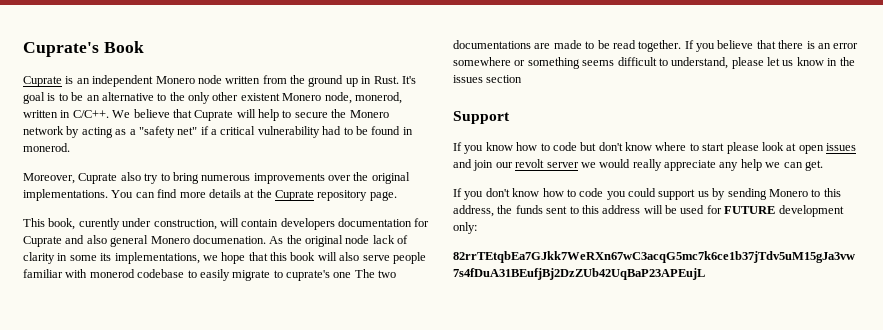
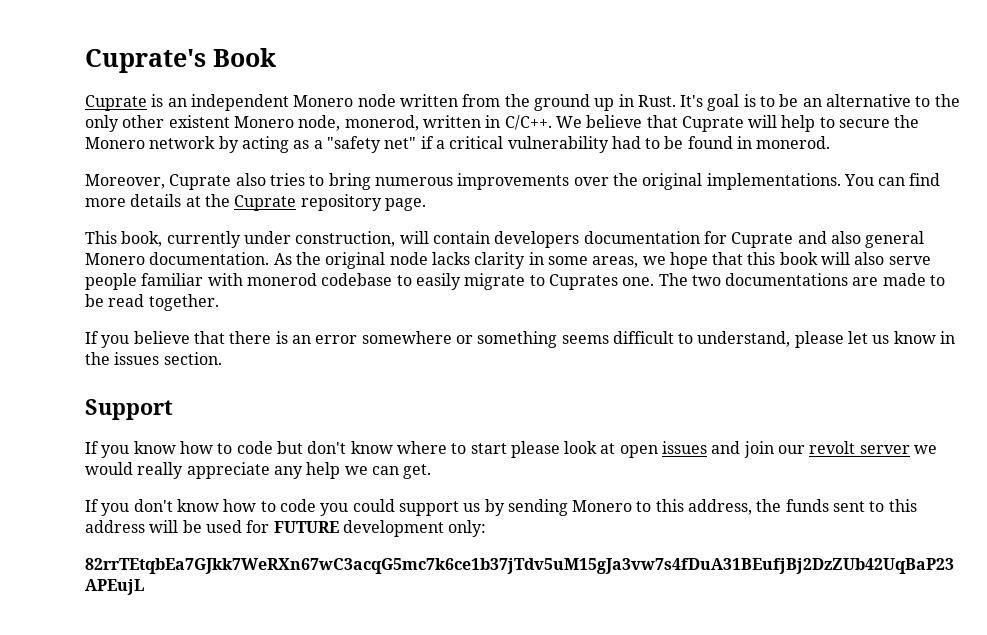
[144,173,159,184] try -> [269,173,305,186] tries
[78,218,120,230] curently -> [166,231,241,248] currently
[192,235,266,244] documenation. -> [149,252,270,265] documentation.
[372,235,409,244] lack of -> [431,252,470,265] lacks
[100,252,200,264] its implementations, -> [592,256,639,268] areas,
[286,270,352,281] cuprate's one -> [548,274,655,290] Cuprates one.
(682, 46) none -> (219, 302) //
[486,75,523,83] section -> [163,352,222,365] section.

